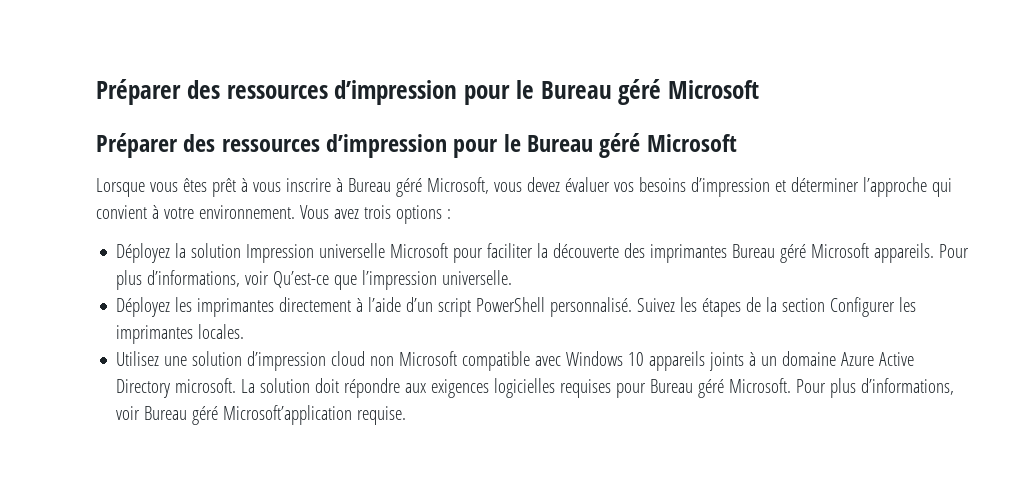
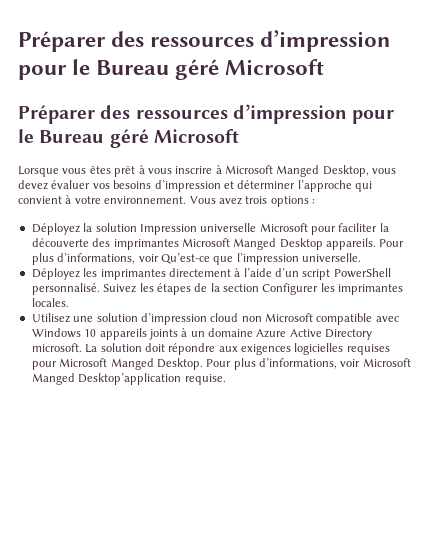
[347,177,489,197] Bureau géré Microsoft, -> [225,165,369,177] Microsoft Manged Desktop,
[732,243,870,263] Bureau géré Microsoft -> [181,238,323,250] Microsoft Manged Desktop
[650,378,955,398] [116,405,353,425] Bureau géré Microsoft. Pour plus d’informations, voir Bureau géré Microsoft’application -> [59,358,411,370] [31,373,182,385] Microsoft Manged Desktop. Pour plus d’informations, voir Microsoft Manged Desktop’application

